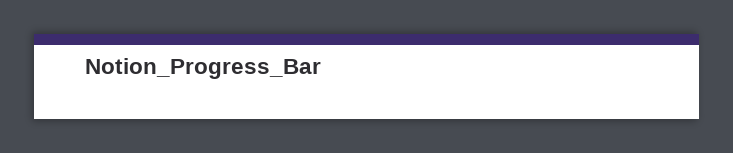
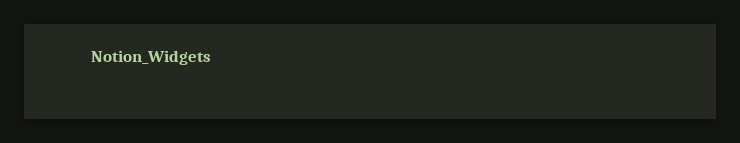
[85,58,321,79] Notion_Progress_Bar -> [91,50,211,65] Notion_Widgets

